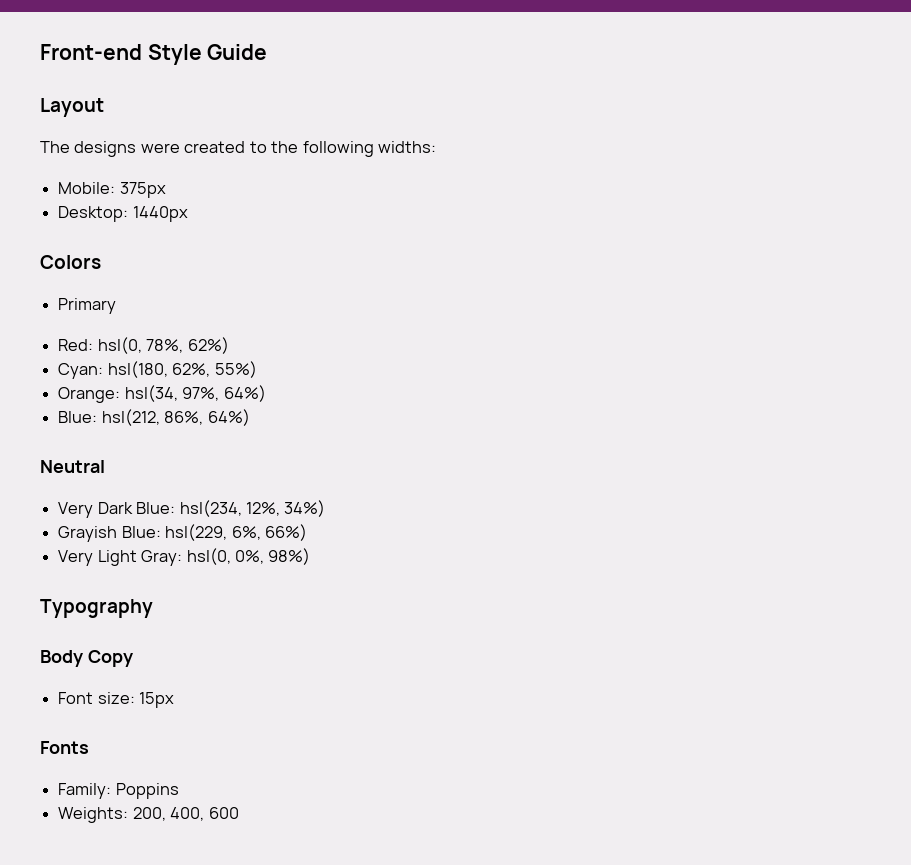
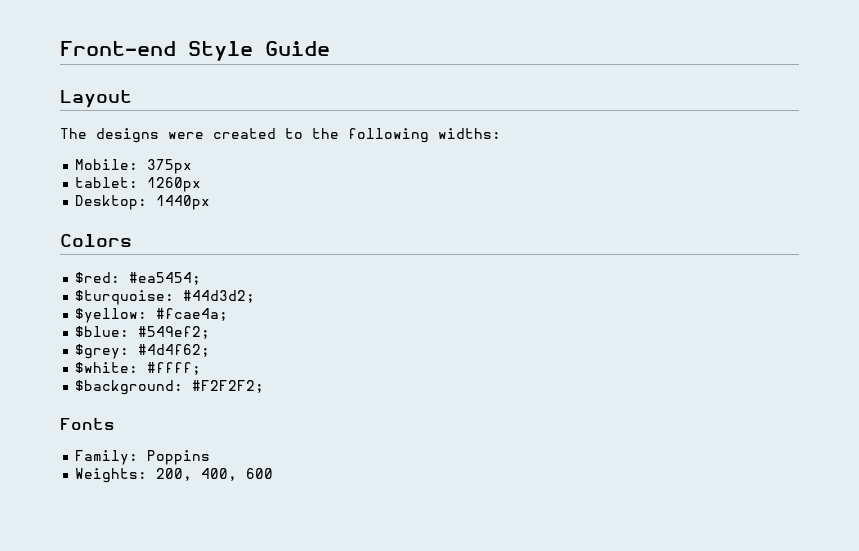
(166, 190) none -> [75,177,202,192] // tablet: 1260px
[58,298,117,314] [58,337,229,354] [58,361,257,379] [58,385,266,403] [58,409,250,426] [40,460,105,473] [58,500,326,518] [58,524,307,542] [58,548,311,566] [40,599,153,618] [40,650,133,667] [58,692,175,708] Primary // Red: hsl(0, 78%, 62%) // Cyan: hsl(180, 62%, 55%) // Orange: hsl(34, 97%, 64%) // Blue: hsl(212, 86%, 64%) // Neutral // Very Dark Blue: hsl(234, 12%, 34%) // Grayish Blue: hsl(229, 6%, 66%) // Very Light Gray: hsl(0, 0%, 98%) // Typography // Body Copy // Font size: 15px -> [75,272,202,285] [75,290,256,305] [75,308,229,323] [75,326,211,339] [75,344,211,359] [75,362,202,375] [75,380,265,395] $red: #ea5454; // $turquoise: #44d3d2; // $yellow: #fcae4a; // $blue: #549ef2; // $grey: #4d4f62; // $white: #ffff; // $background: #F2F2F2;

